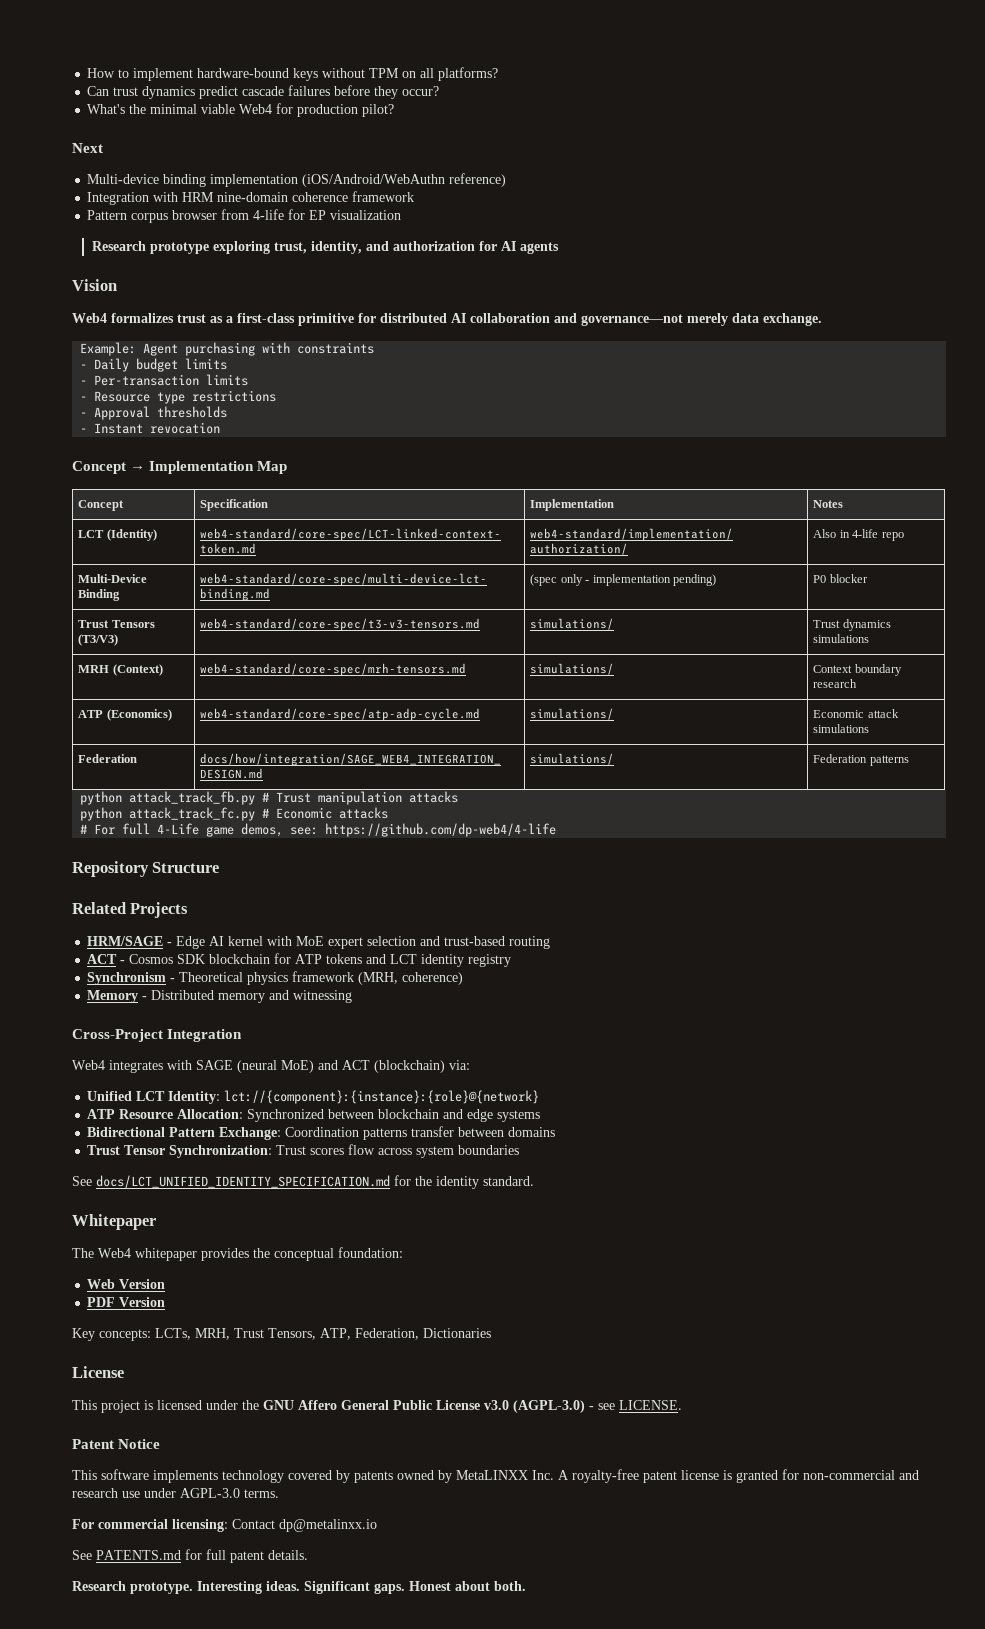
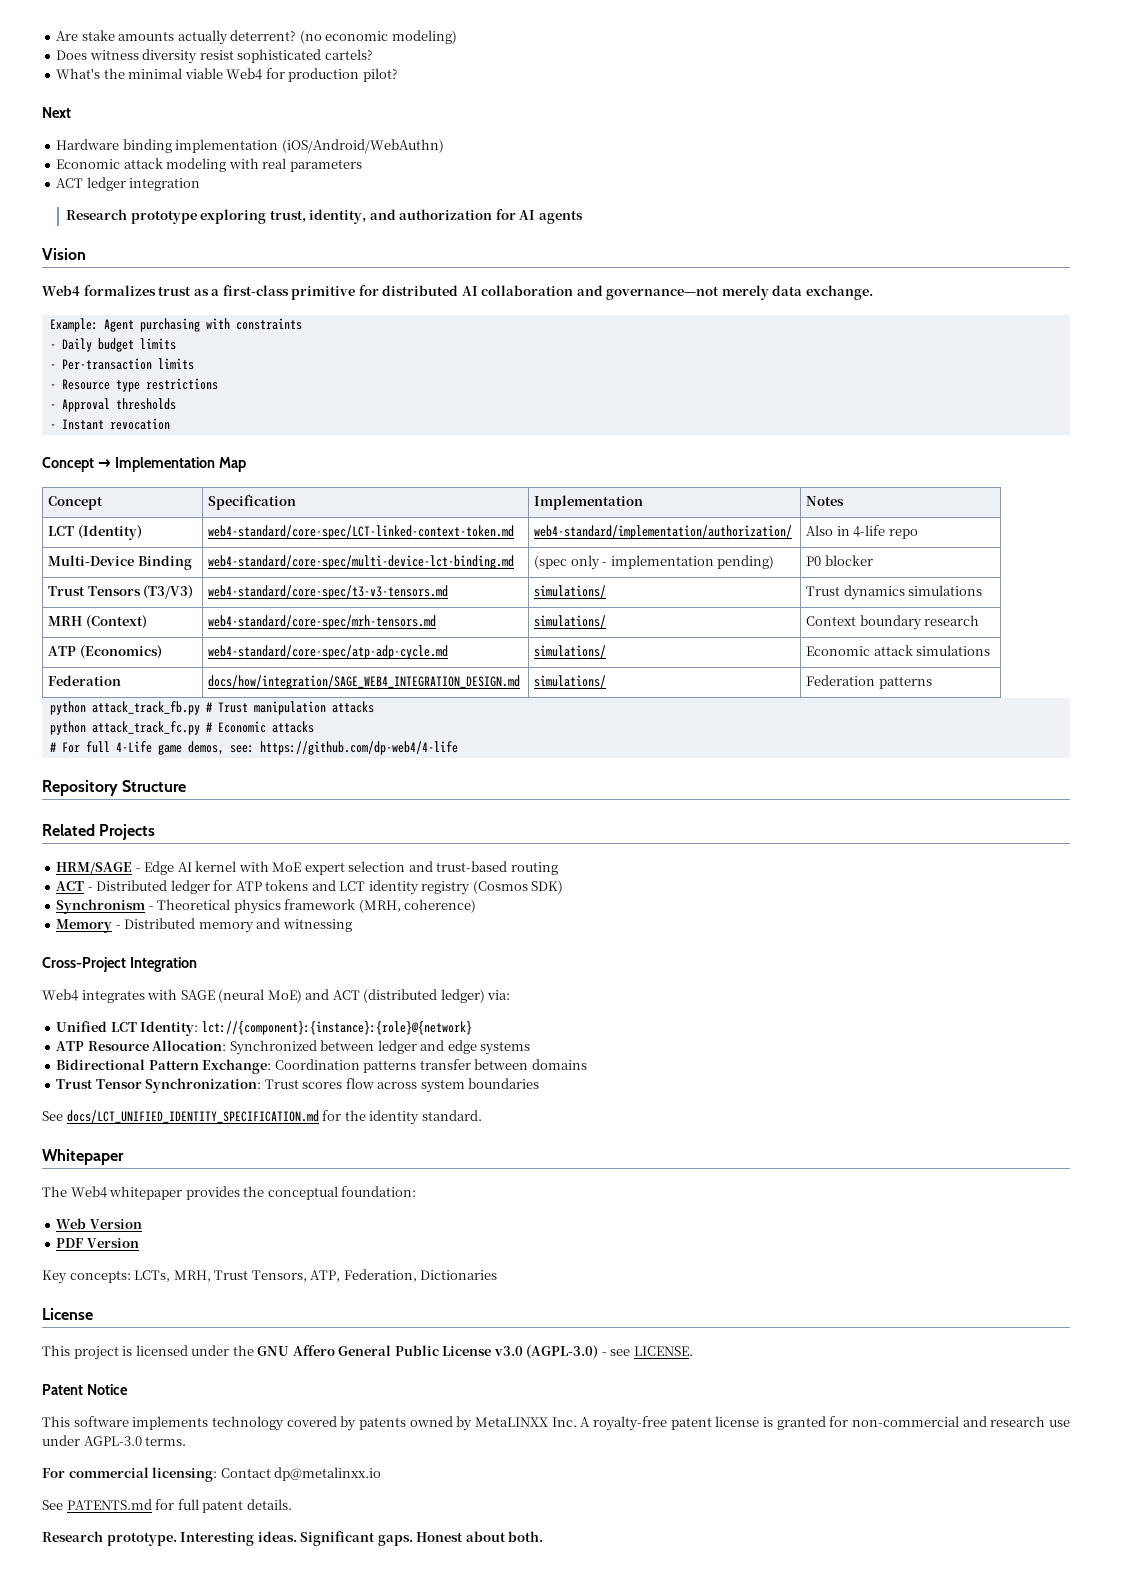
[87,67,499,81] [87,85,440,99] How to implement hardware-bound keys without TPM on all platforms? // Can trust dynamics predict cascade failures before they occur? -> [56,30,457,45] [56,49,373,64] Are stake amounts actually deterrent? (no economic modeling) // Does witness diversity resist sophisticated cartels?
[87,174,160,184] Multi-device -> [56,139,120,150] Hardware
[302,173,507,187] [87,191,415,205] [87,209,402,223] (iOS/Android/WebAuthn reference) // Integration with HRM nine-domain coherence framework // Pattern corpus browser from 4-life for EP visualization -> [281,139,444,153] [56,158,362,172] [56,177,201,191] (iOS/Android/WebAuthn) // Economic attack modeling with real parameters // ACT ledger integration
[129,954,271,964] Cosmos SDK blockchain -> [96,880,210,894] Distributed ledger
(512, 960) none -> [472,880,564,894] (Cosmos SDK)
[374,1060,445,1073] (blockchain) -> [363,989,485,1003] (distributed ledger)
[378,1109,440,1119] blockchain -> [377,1040,417,1054] ledger

